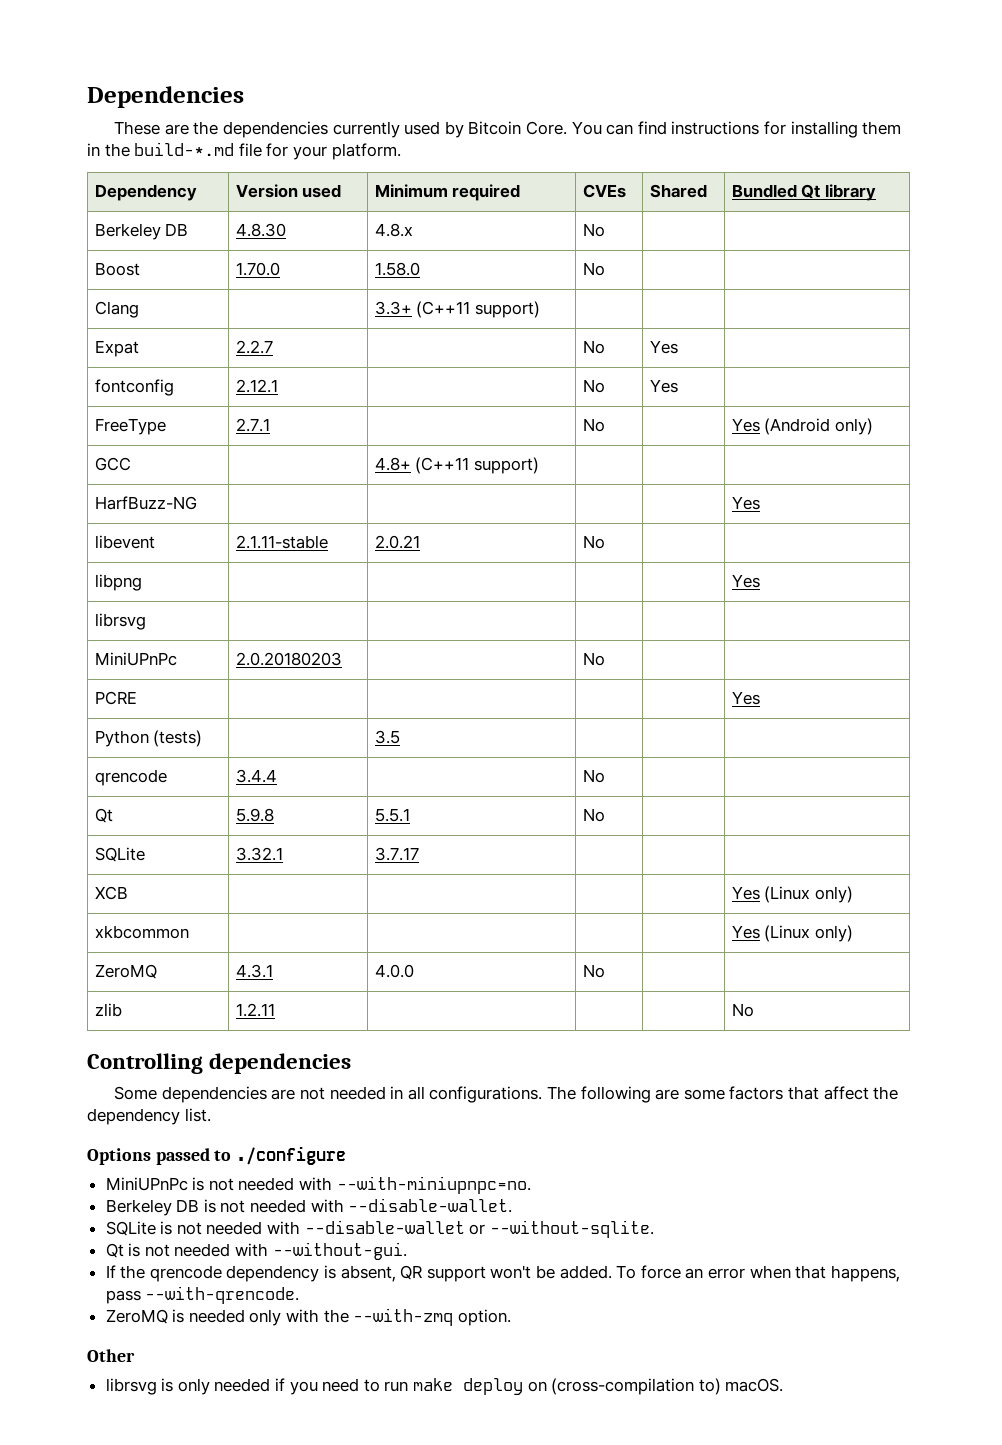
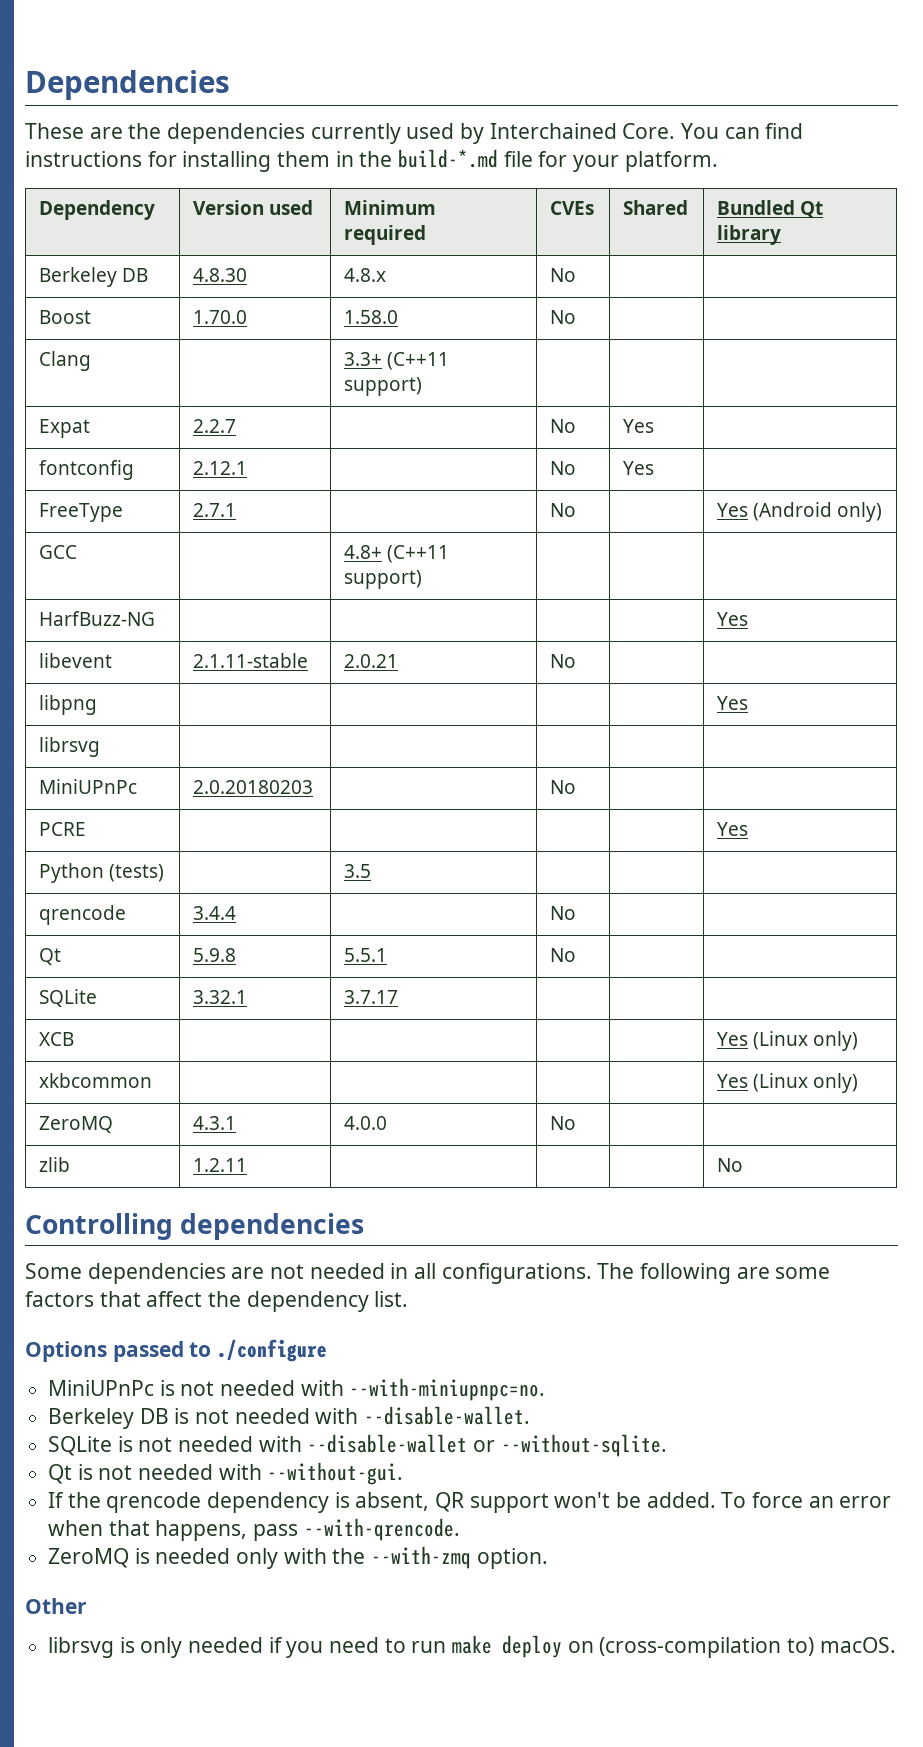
[468,121,522,135] Bitcoin -> [489,123,617,139] Interchained

